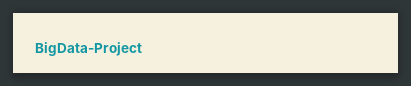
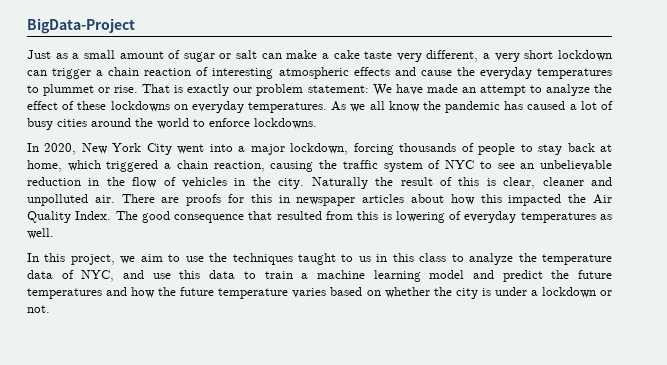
(142, 49) none -> [27,50,613,62] [27,67,613,79] [27,84,612,96] [27,101,613,113] [27,118,317,130] [27,143,613,155] [27,160,613,172] [27,177,613,189] [27,194,612,206] [27,211,612,223] [27,228,54,239] [27,253,613,265] [27,270,612,282] [27,287,612,299] [27,305,50,313] // Just as a small amount of sugar or salt can make a cake taste very different, a very short lockdown can trigger a chain reaction of interesting atmospheric effects and cause the everyday temperatures to plummet or rise. That is exactly our problem statement: We have made an attempt to analyze the effect of these lockdowns on everyday temperatures. As we all know the pandemic has caused a lot of busy cities around the world to enforce lockdowns. // In 2020, New York City went into a major lockdown, forcing thousands of people to stay back at home, which triggered a chain reaction, causing the traffic system of NYC to see an unbelievable reduction in the flow of vehicles in the city. Naturally the result of this is clear, cleaner and unpolluted air. There are proofs for this in newspaper articles about how this impacted the Air Quality Index. The good consequence that resulted from this is lowering of everyday temperatures as well. // In this project, we aim to use the techniques taught to us in this class to analyze the temperature data of NYC, and use this data to train a machine learning model and predict the future temperatures and how the future temperature varies based on whether the city is under a lockdown or not.

